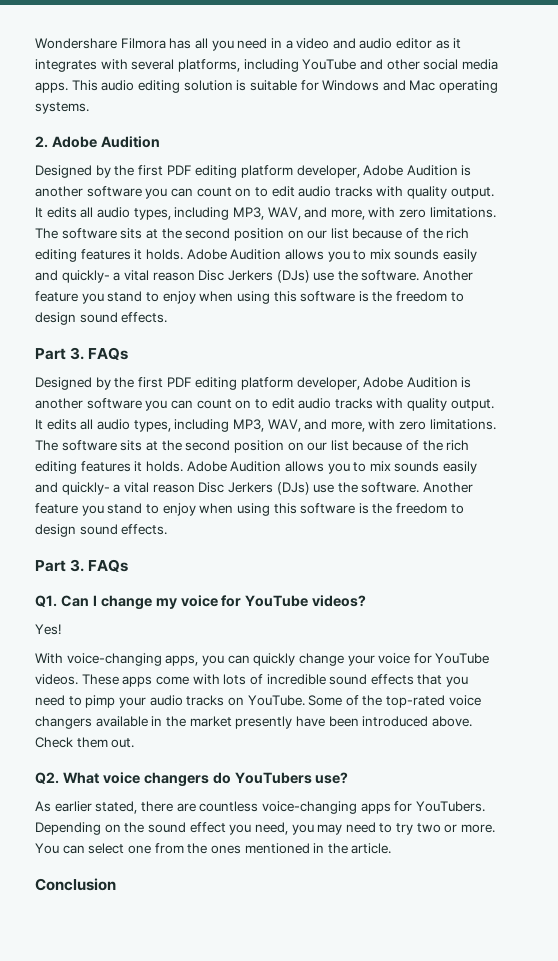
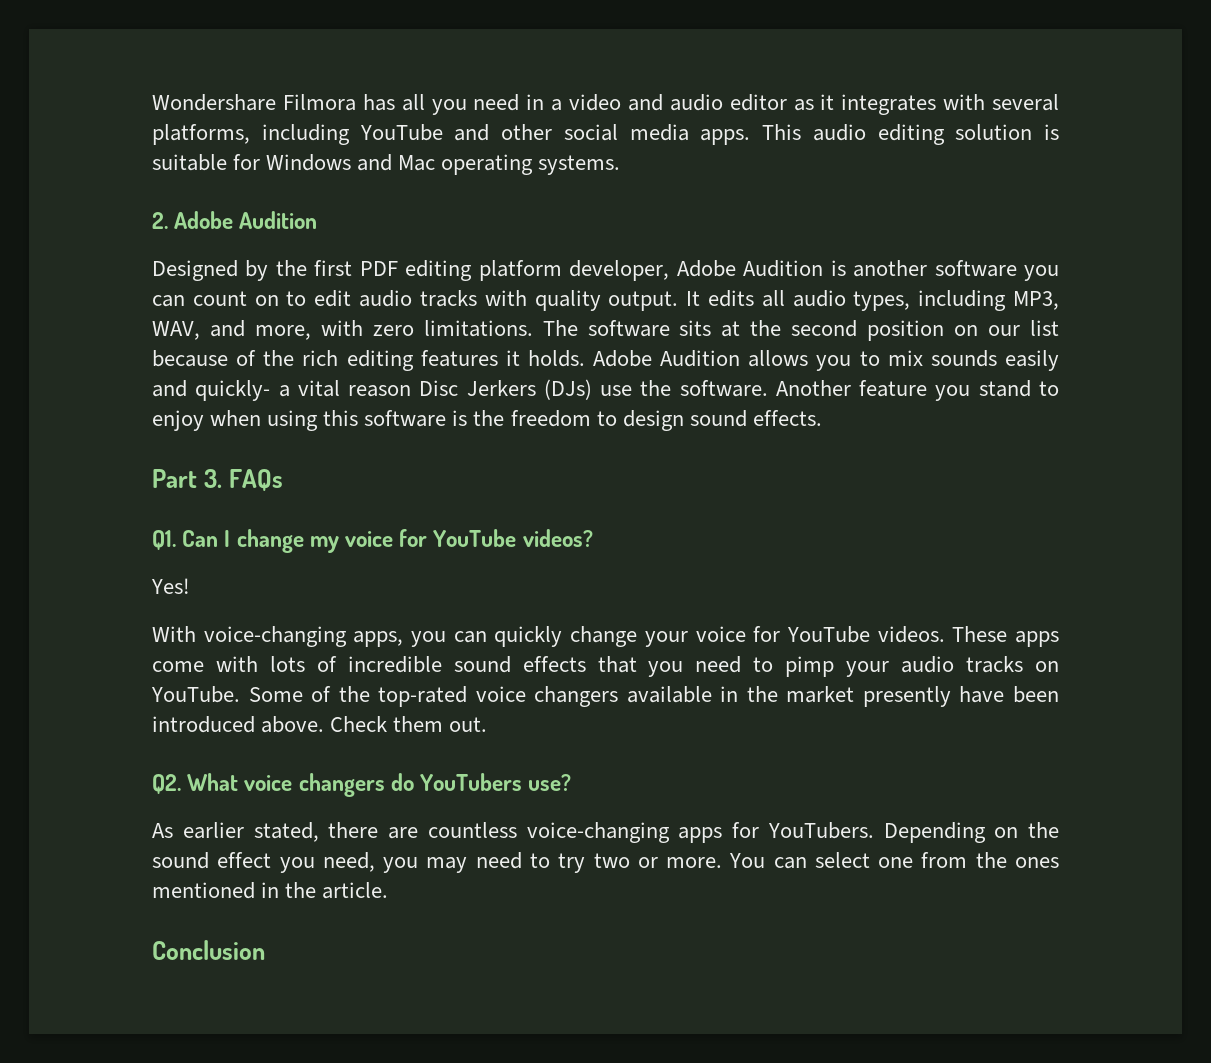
[35,377,472,390] [35,398,494,411] [35,419,496,432] [35,440,470,453] [35,461,478,474] [35,482,474,495] [35,503,464,516] [35,524,168,537] [35,559,129,572] // Designed by the first PDF editing platform developer, Adobe Audition is another software you can count on to edit audio tracks with quality output. It edits all audio types, including MP3, WAV, and more, with zero limitations. The software sits at the second position on our list because of the rich editing features it holds. Adobe Audition allows you to mix sounds easily and quickly- a vital reason Disc Jerkers (DJs) use the software. Another feature you stand to enjoy when using this software is the freedom to design sound effects. // Part 3. FAQs -> (283, 480) none

